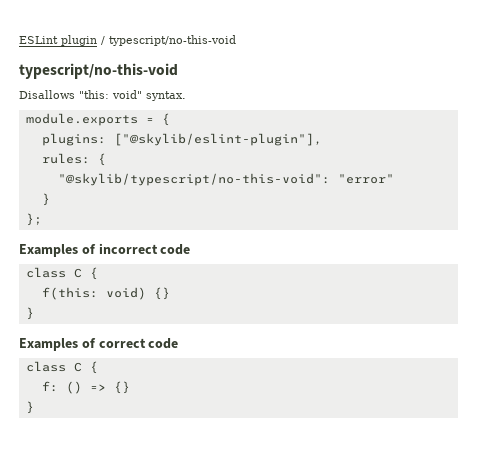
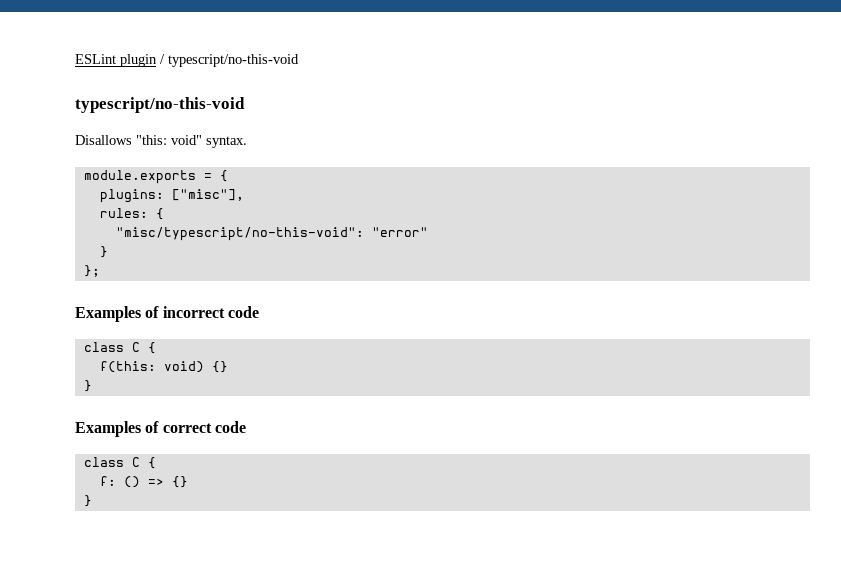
[113,133,322,146] ["@skylib/eslint-plugin"], -> [171,189,244,201] ["misc"],
[57,173,330,186] "@skylib/typescript/no-this-void": -> [115,227,364,241] "misc/typescript/no-this-void":

